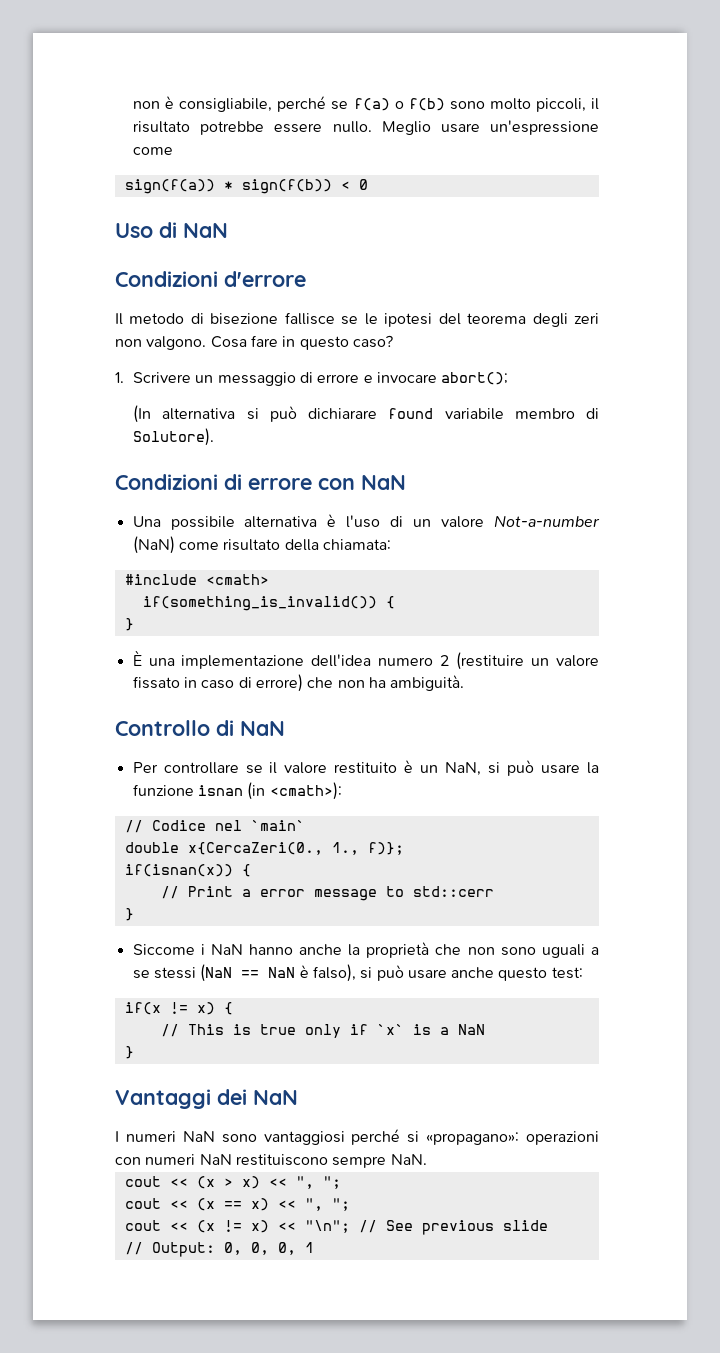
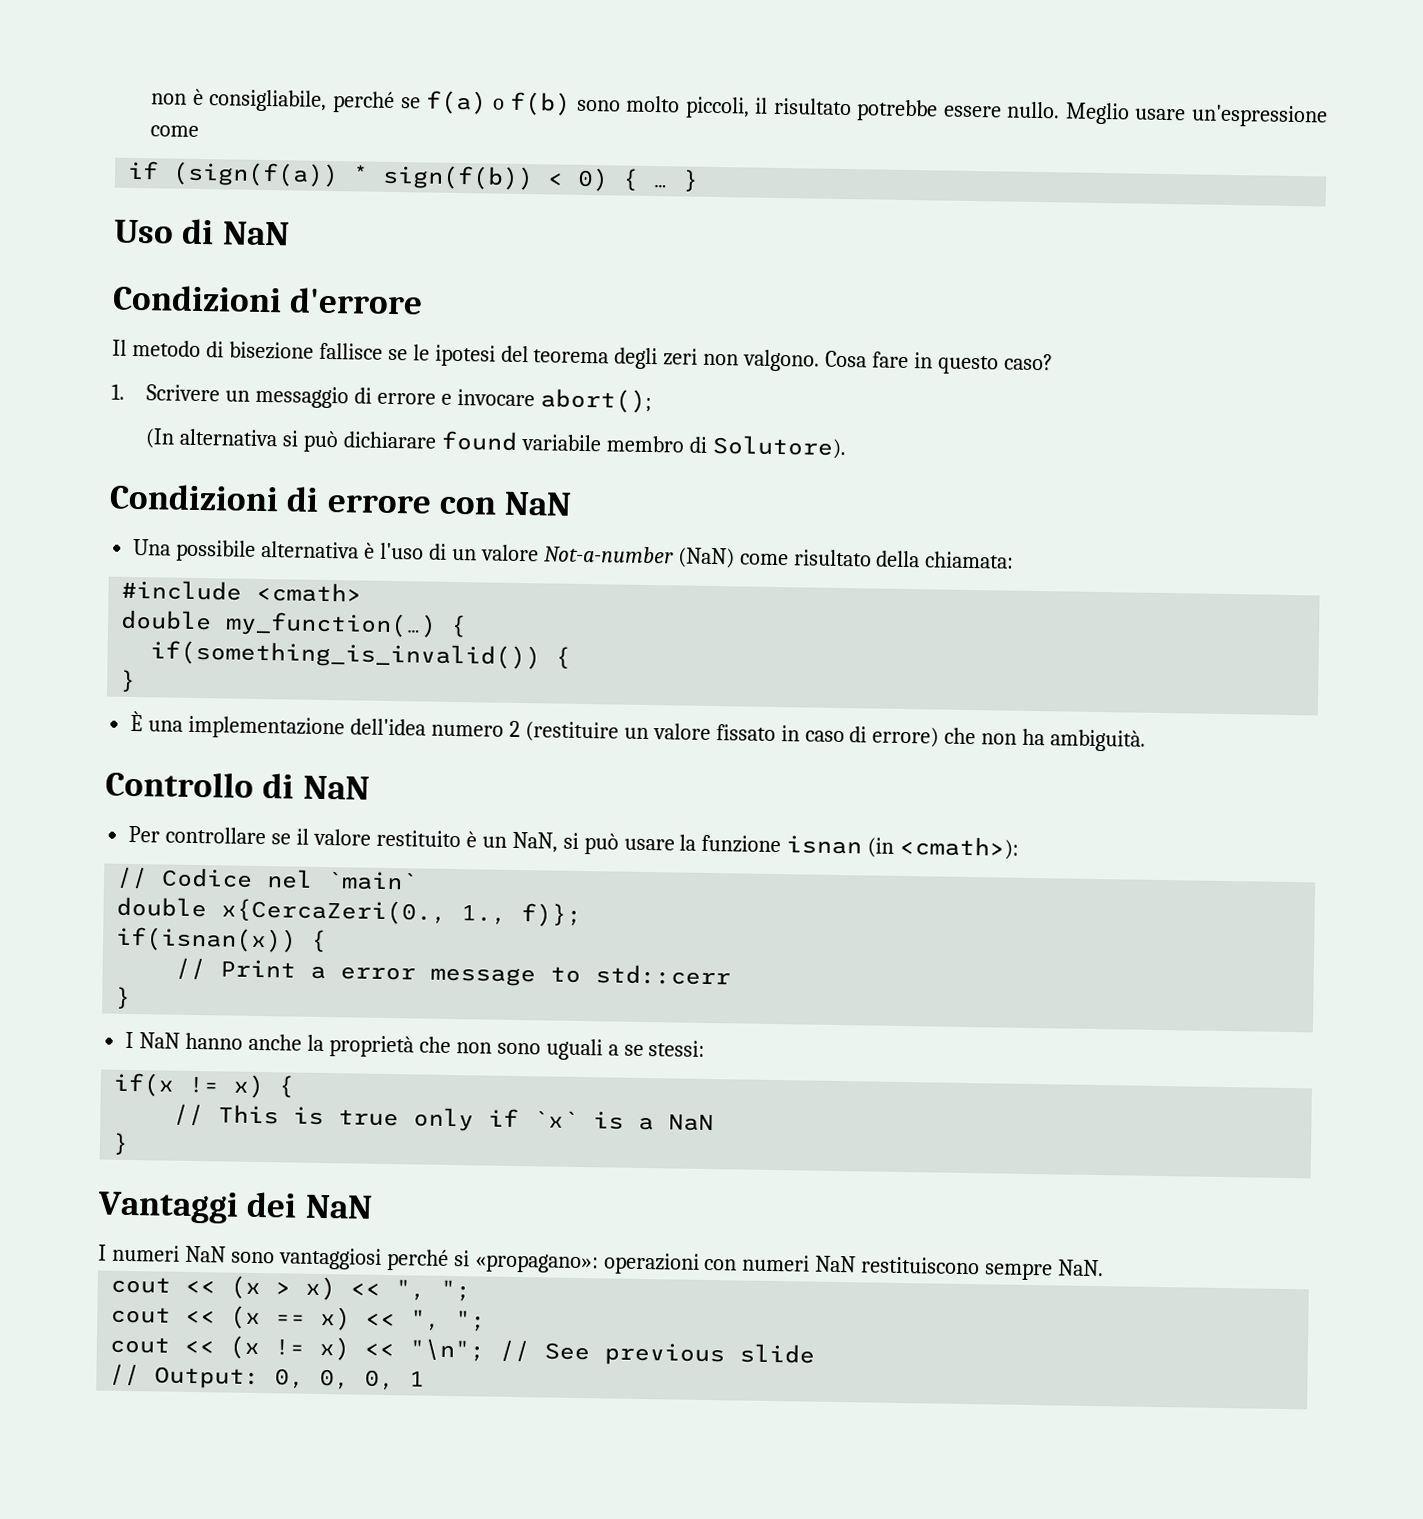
[124,179,215,194] sign(f(a)) -> [127,160,340,188] if (sign(f(a))
[358,179,368,190] 0 -> [577,167,700,192] 0) { … }
(269, 579) none -> [120,609,468,638] // double my_function(…) {
[132,944,205,955] Siccome i -> [125,1031,135,1049] I
[153,964,583,982] stessi (NaN == NaN è falso), si può usare anche questo test: -> [648,1040,706,1057] stessi:

